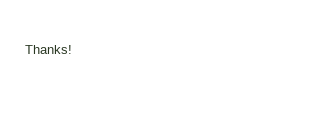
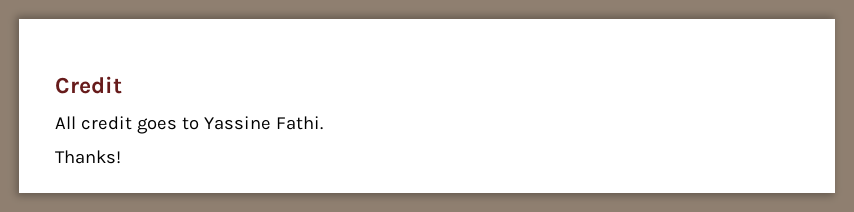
(25, 49) none -> [55,76,122,94] [55,116,323,134] Credit // All credit goes to Yassine Fathi. //

